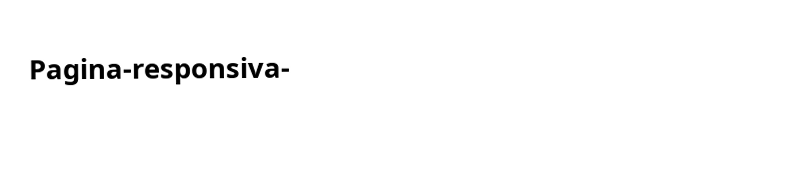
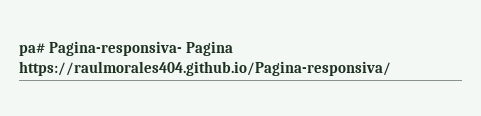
[28,56,290,86] Pagina-responsiva- -> [19,41,234,56] [19,61,391,76] pa# Pagina-responsiva- Pagina https://raulmorales404.github.io/Pagina-responsiva/

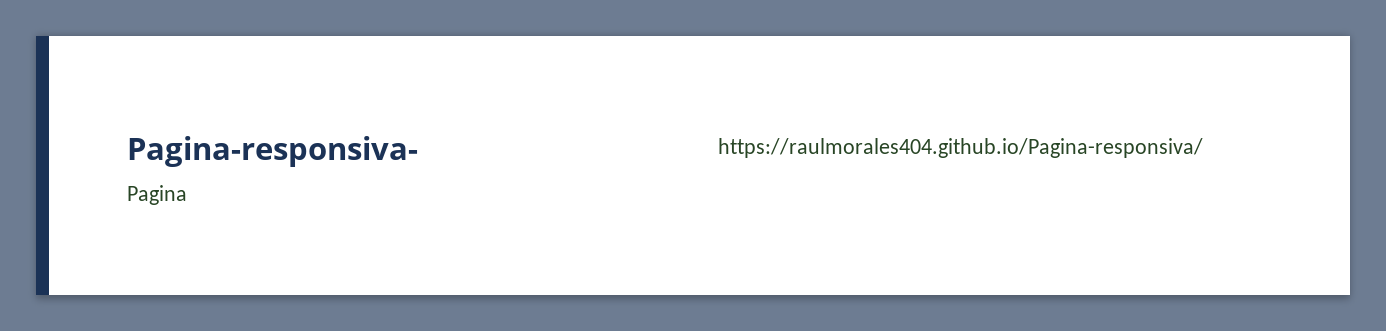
[19,43,45,56] pa# -> (127, 151) none
(183, 48) none -> (418, 151) //

